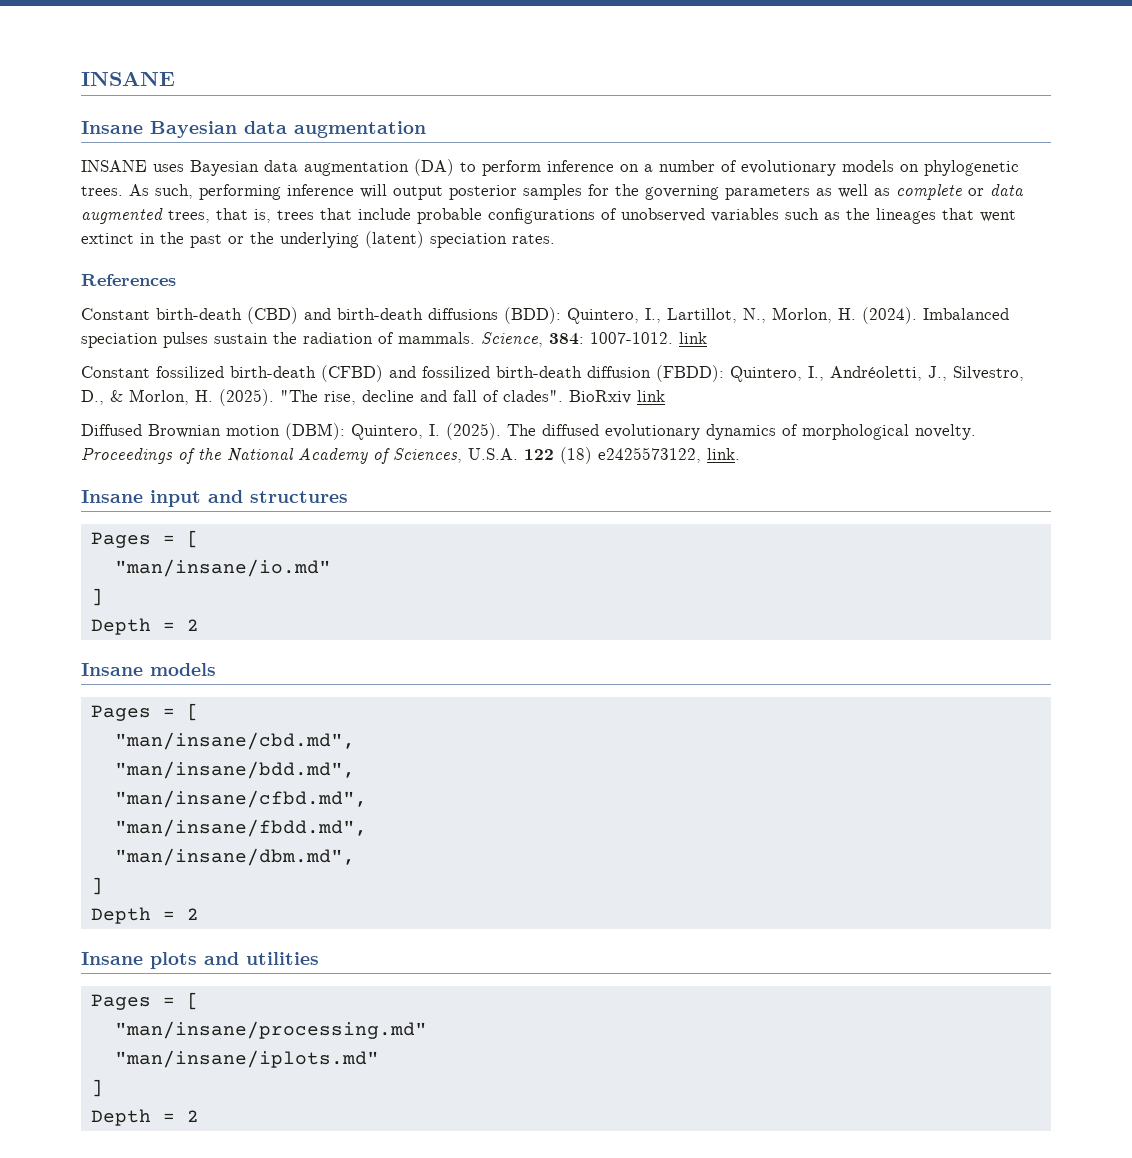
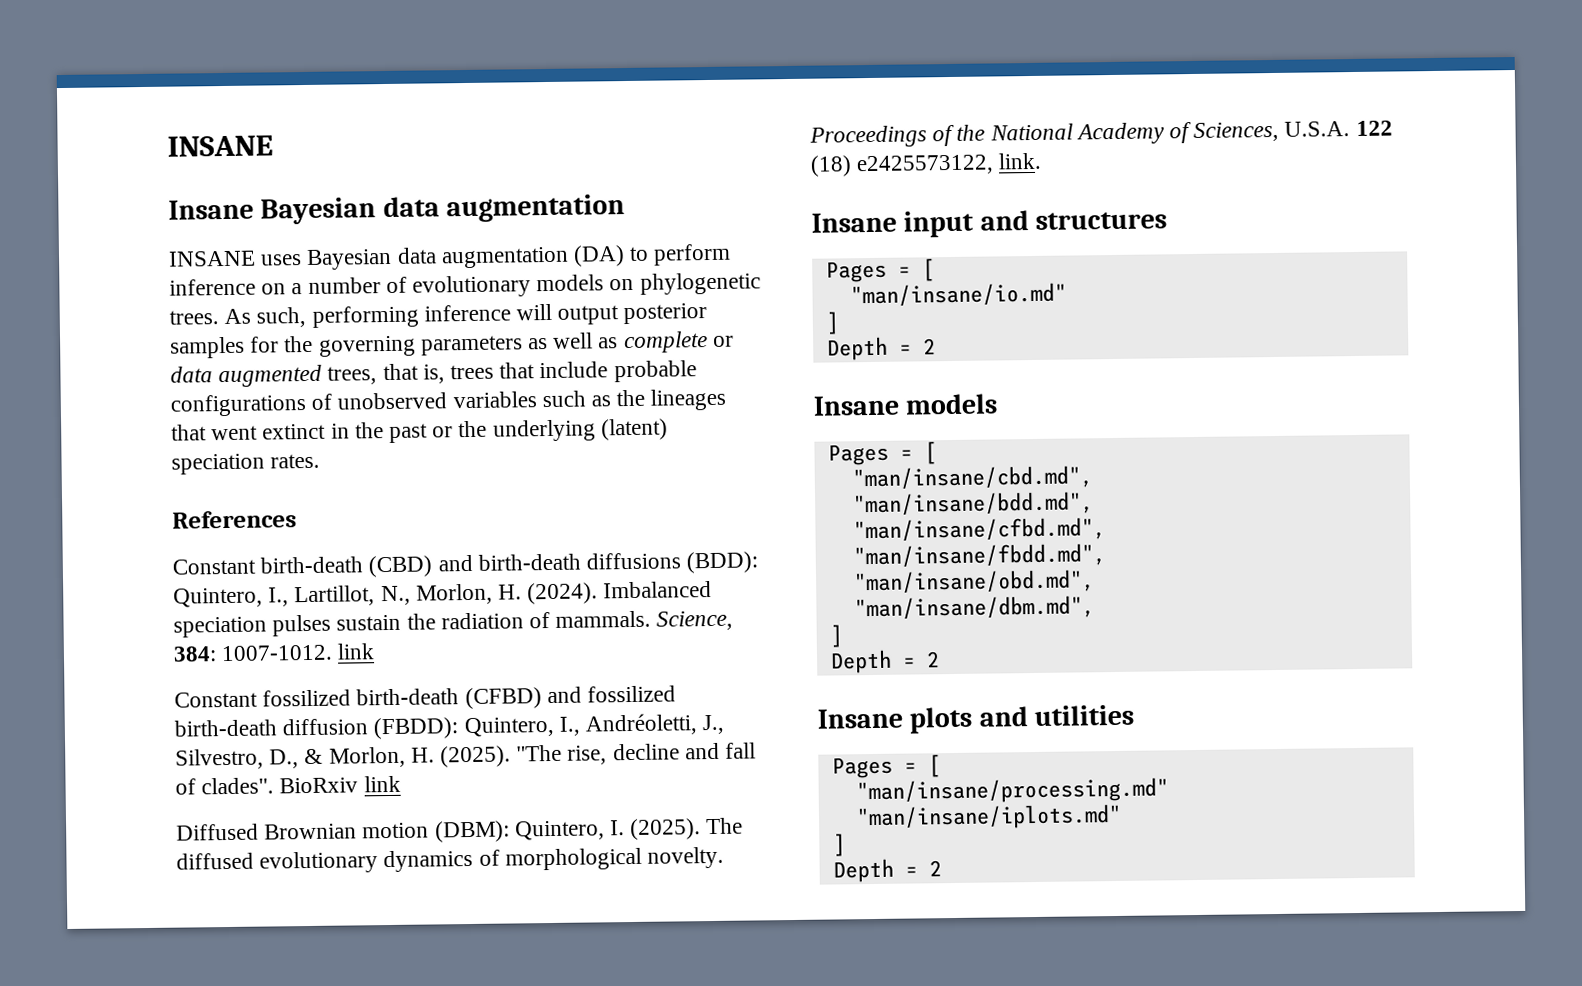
(367, 828) none -> [852,569,1095,595] // "man/insane/obd.md",

